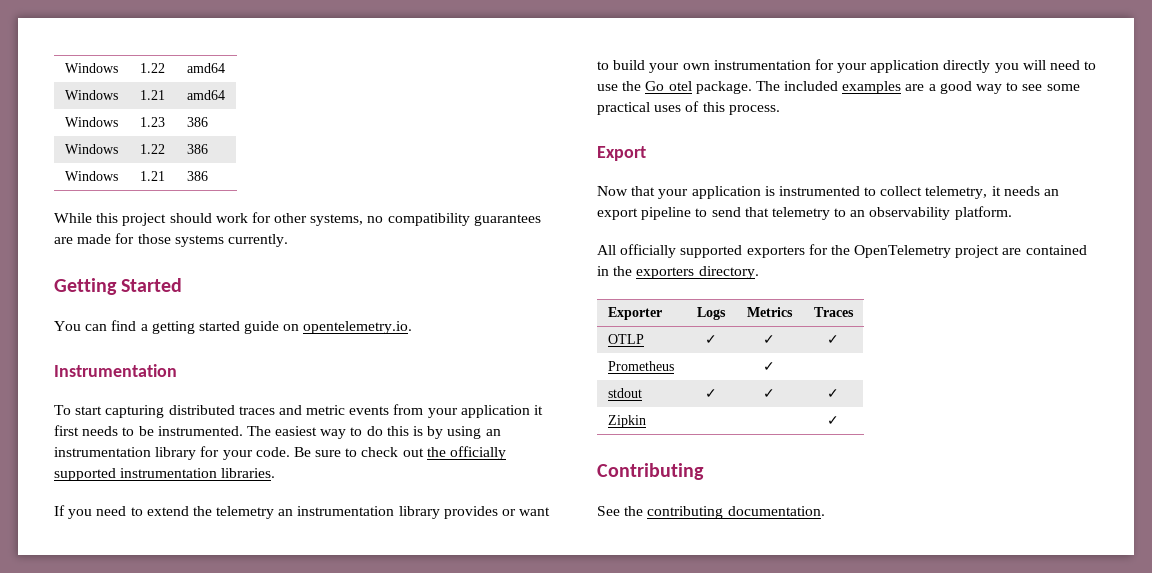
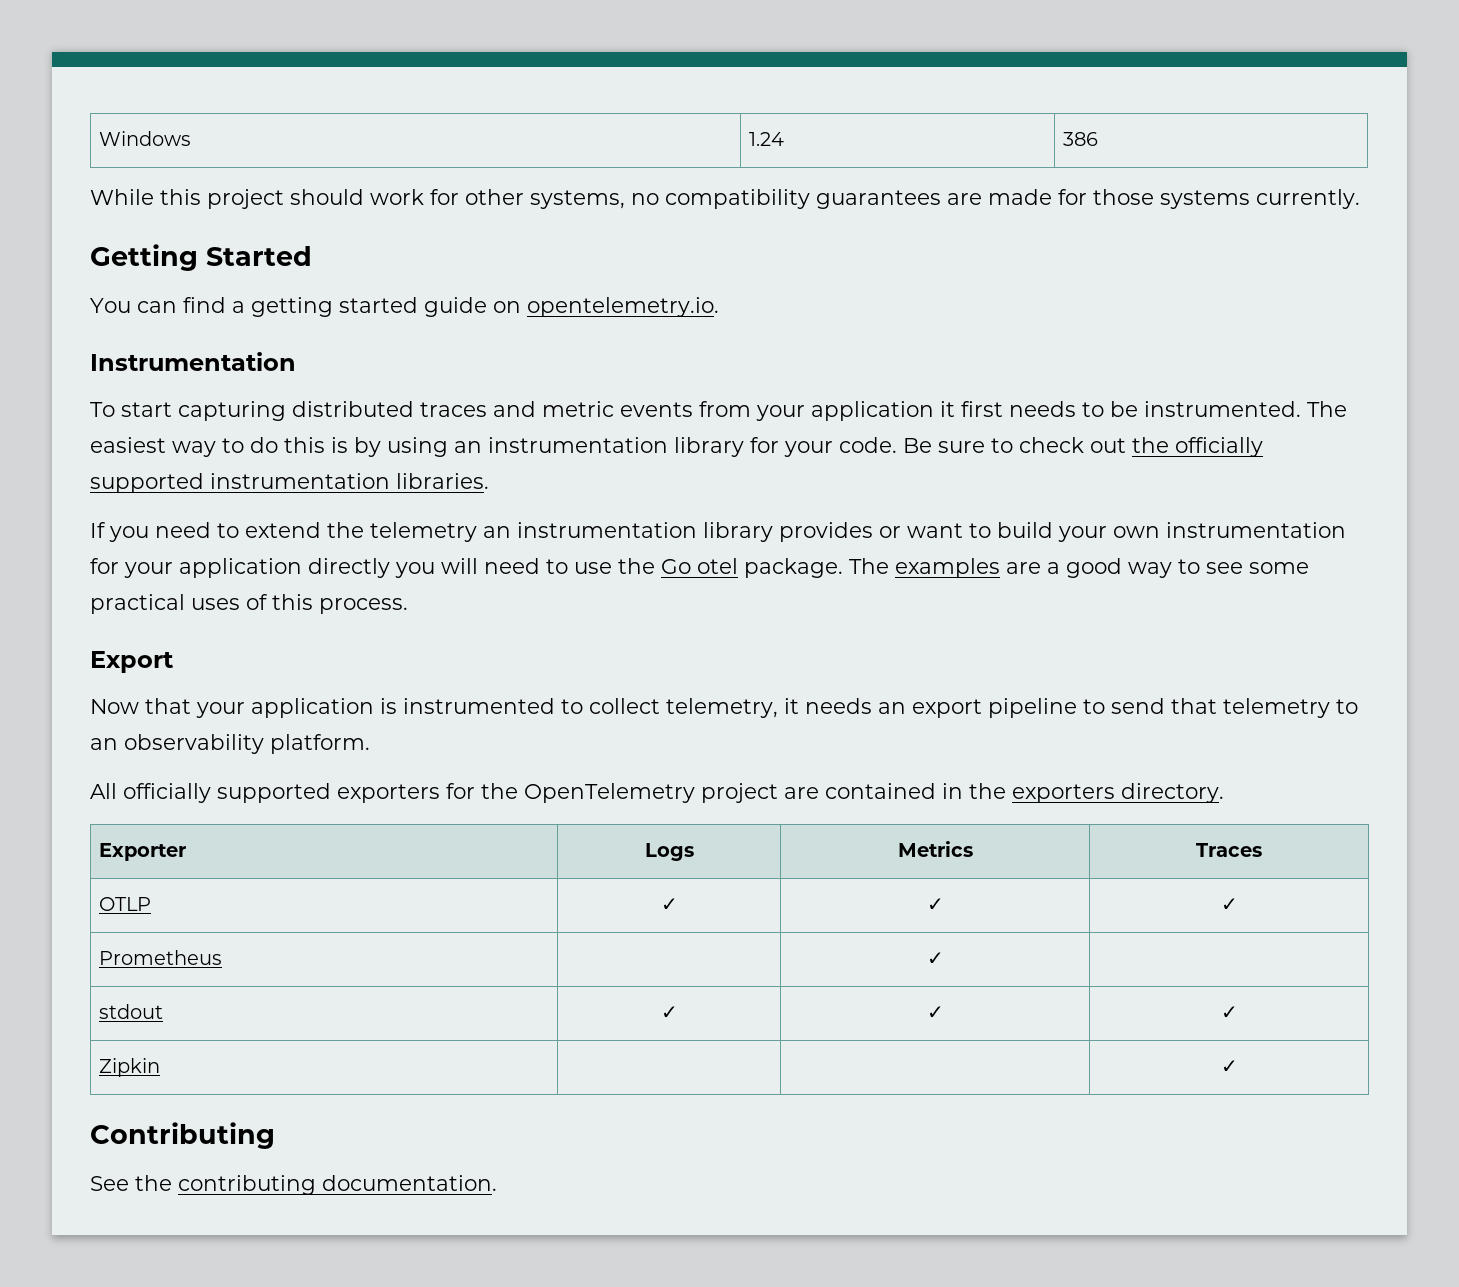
[64,63,118,73] [139,63,165,73] [186,63,225,73] [64,90,118,100] [139,90,165,100] [186,90,225,100] [64,117,118,127] [139,117,165,127] [186,117,208,127] [64,144,118,154] [139,144,165,154] [186,144,208,154] [64,171,118,181] [139,171,165,181] Windows | 1.22 | amd64 // Windows | 1.21 | amd64 // Windows | 1.23 | 386 // Windows | 1.22 | 386 // Windows | 1.21 -> [98,131,191,146] [748,132,784,146] Windows | 1.24
[784,81,839,91] included -> (889, 566) none

